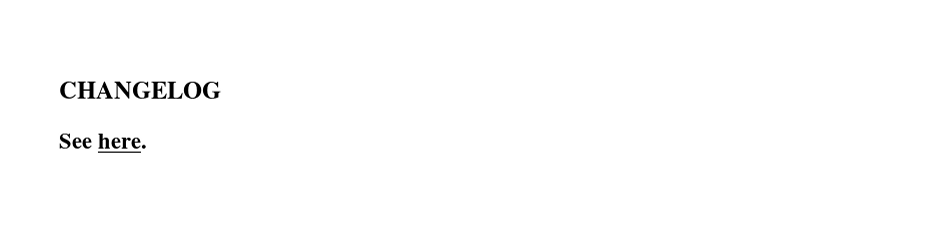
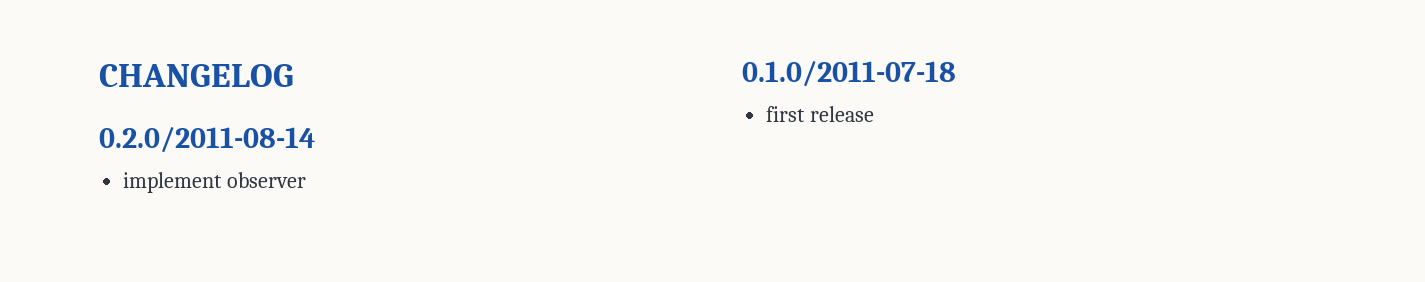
[58,133,148,149] See here. -> [99,127,316,153] [123,172,307,193] [742,61,956,87] [766,106,875,122] 0.2.0/2011-08-14 // implement observer // 0.1.0/2011-07-18 // first release

